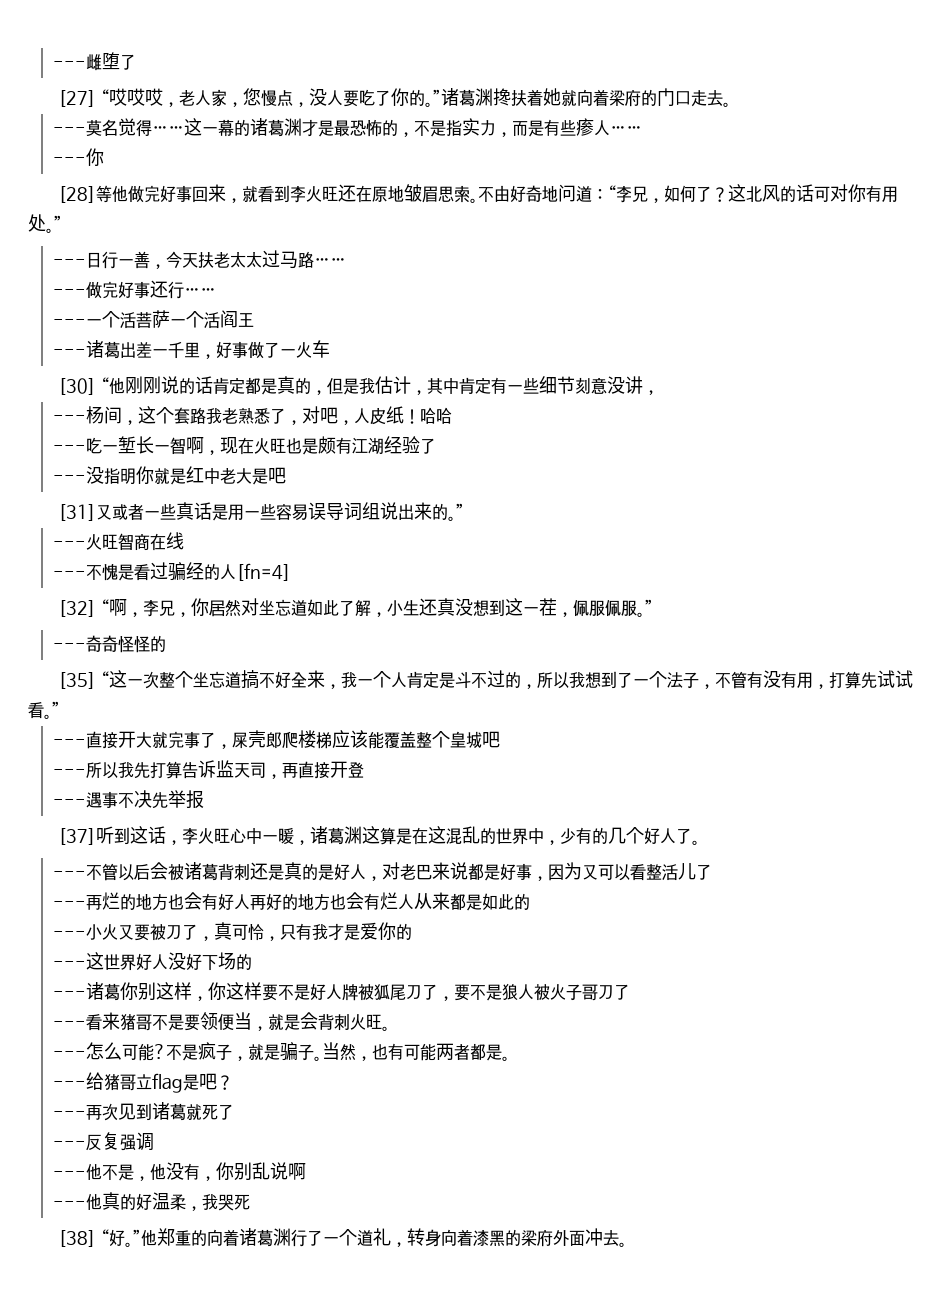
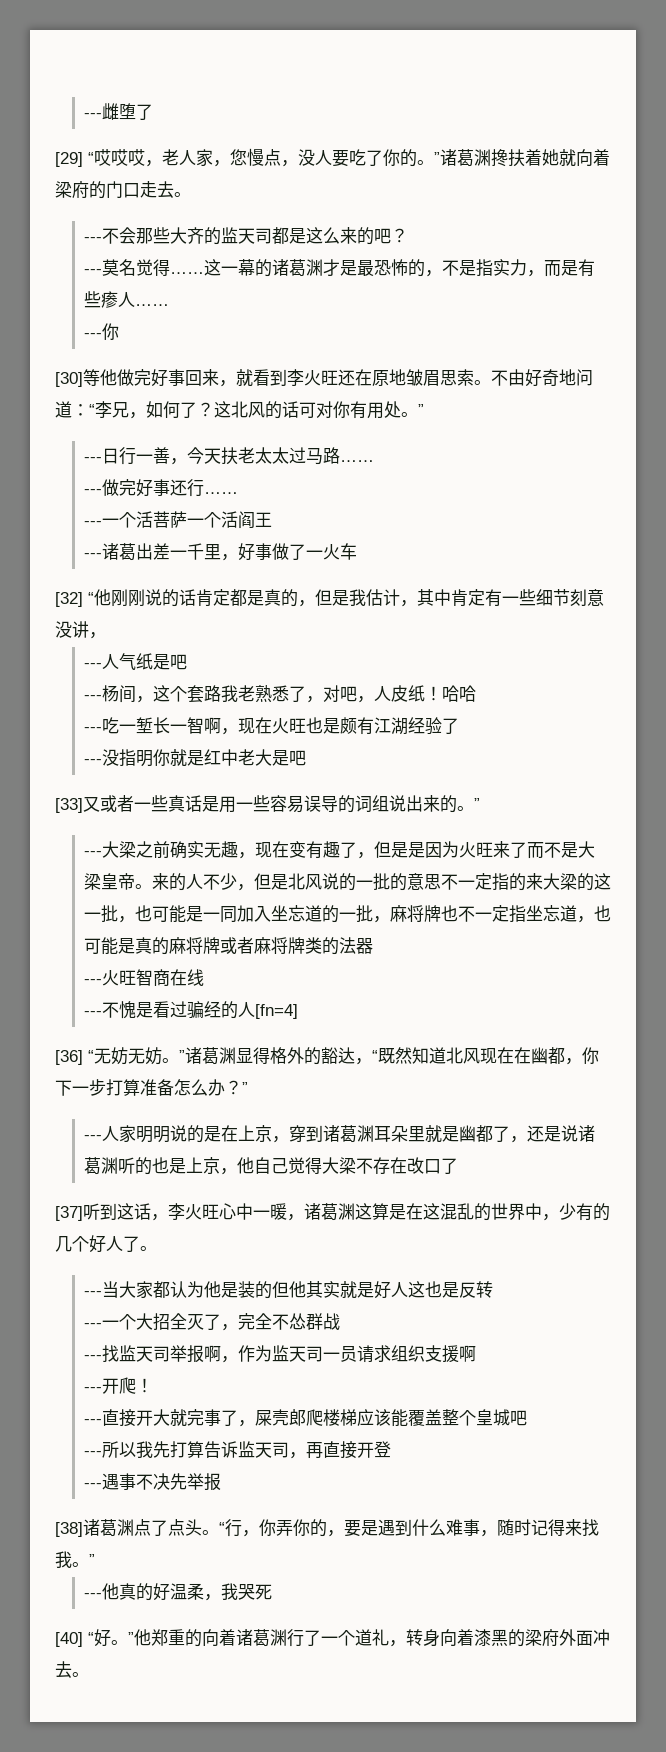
[57,90,96,107] [27] -> [55,152,83,167] [29]
(731, 104) none -> [83,227,408,245] // ---不会那些大齐的监天司都是这么来的吧？
[57,186,96,203] [28] -> [55,372,83,387] [30]
[57,378,96,395] [30] -> [55,592,83,607] [32]
(659, 392) none -> [83,653,187,670] // ---人气纸是吧
[57,504,96,521] [31] -> [55,798,83,813] [33]
(344, 511) none -> [338,795,355,813] 的
(464, 510) none -> [83,841,595,859] [83,873,611,891] [83,905,611,923] [83,937,373,955] // ---大梁之前确实无趣，现在变有趣了，但是是因为火旺来了而不是大梁皇帝。来的人不少，但是北风说的一批的意思不一定指的来大梁的这一批，也可能是一同加入坐忘道的一批，麻将牌也不一定指坐忘道，也可能是真的麻将牌或者麻将牌类的法器
[57,598,653,617] [53,635,167,653] [57,670,913,689] [28,701,60,719] [32] “啊，李兄，你居然对坐忘道如此了解，小生还真没想到这一茬，佩服佩服。” // ---奇奇怪怪的 // [35] “这一次整个坐忘道搞不好全来，我一个人肯定是斗不过的，所以我想到了一个法子，不管有没有用，打算先试试看。” -> [55,1047,599,1065] [55,1079,248,1096] [83,1125,595,1143] [83,1157,458,1175] [55,1203,610,1221] [55,1235,157,1253] [83,1281,493,1299] [83,1313,340,1331] [83,1345,476,1363] [83,1377,153,1394] [36] “无妨无妨。”诸葛渊显得格外的豁达，“既然知道北风现在在幽都，你下一步打算准备怎么办？” // ---人家明明说的是在上京，穿到诸葛渊耳朵里就是幽都了，还是说诸葛渊听的也是上京，他自己觉得大梁不存在改口了 // [37]听到这话，李火旺心中一暖，诸葛渊这算是在这混乱的世界中，少有的几个好人了。 // ---当大家都认为他是装的但他其实就是好人这也是反转 // ---一个大招全灭了，完全不怂群战 // ---找监天司举报啊，作为监天司一员请求组织支援啊 // ---开爬！
[57,826,700,845] [53,862,713,881] [53,892,531,911] [53,922,413,941] [53,952,253,971] [53,982,631,1001] [53,1012,391,1031] [53,1042,511,1061] [53,1072,234,1093] [53,1102,235,1121] [53,1132,155,1151] [53,1162,307,1181] [37]听到这话，李火旺心中一暖，诸葛渊这算是在这混乱的世界中，少有的几个好人了。 // ---不管以后会被诸葛背刺还是真的是好人，对老巴来说都是好事，因为又可以看整活儿了 // ---再烂的地方也会有好人再好的地方也会有烂人从来都是如此的 // ---小火又要被刀了，真可怜，只有我才是爱你的 // ---这世界好人没好下场的 // ---诸葛你别这样，你这样要不是好人牌被狐尾刀了，要不是狼人被火子哥刀了 // ---看来猪哥不是要领便当，就是会背刺火旺。 // ---怎么可能?不是疯子，就是骗子。当然，也有可能两者都是。 // ---给猪哥立flag是吧？ // ---再次见到诸葛就死了 // ---反复强调 // ---他不是，他没有，你别乱说啊 -> [55,1519,599,1537] [55,1551,95,1568] [38]诸葛渊点了点头。“行，你弄你的，要是遇到什么难事，随时记得来找我。”
[57,1230,96,1247] [38] -> [55,1632,83,1647] [40]

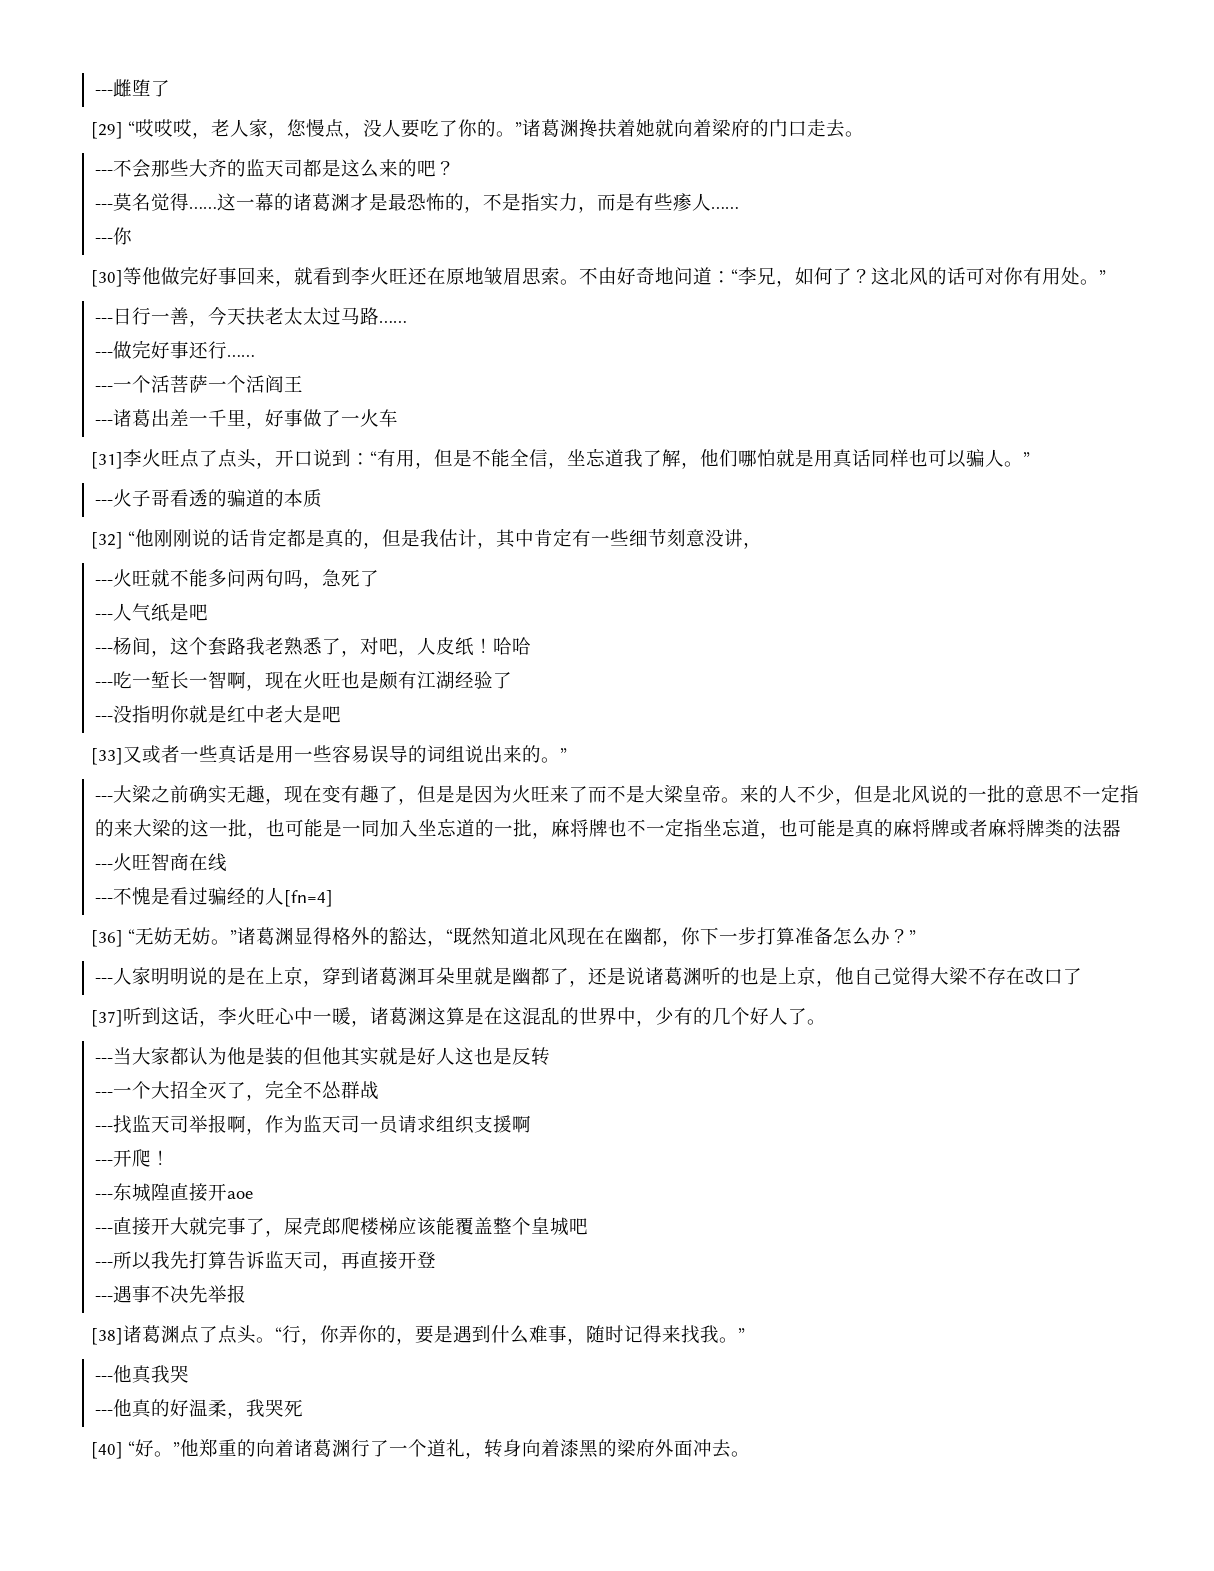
(357, 551) none -> [91,448,1031,469] [94,489,322,508] // [31]李火旺点了点头，开口说到：“有用，但是不能全信，坐忘道我了解，他们哪怕就是用真话同样也可以骗人。” // ---火子哥看透的骗道的本质
(106, 635) none -> [94,569,379,589] // ---火旺就不能多问两句吗，急死了
(153, 1385) none -> [94,1183,253,1202] // ---东城隍直接开aoe
(95, 1560) none -> [94,1365,189,1384] // ---他真我哭

